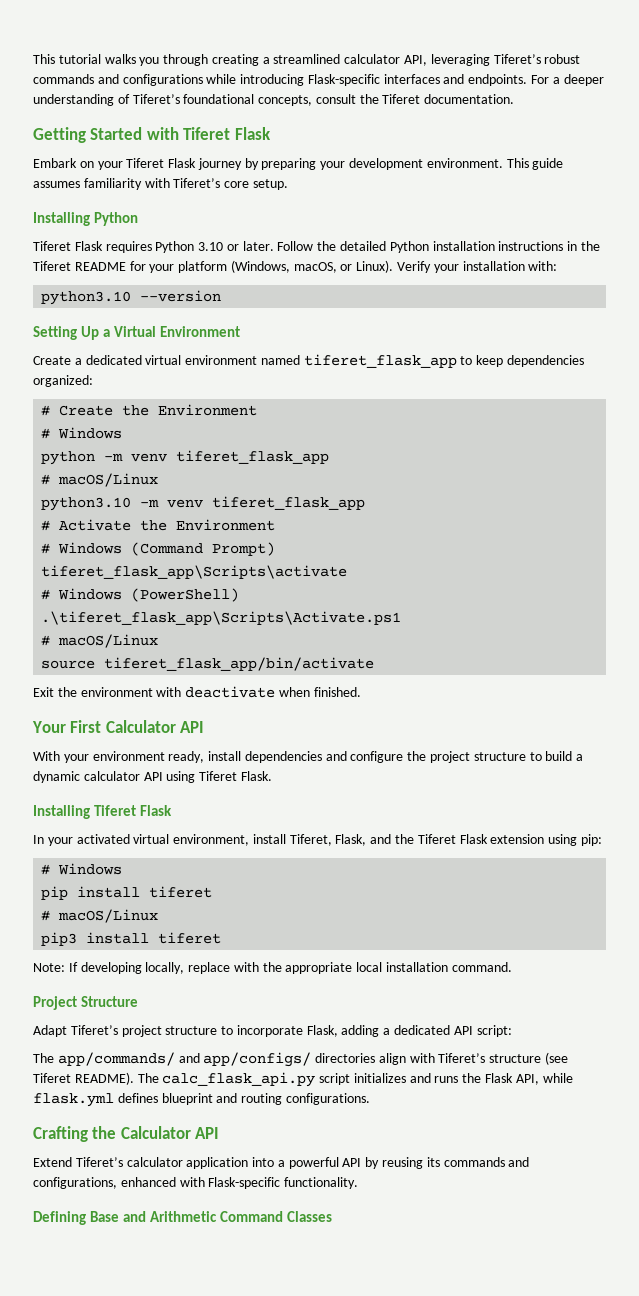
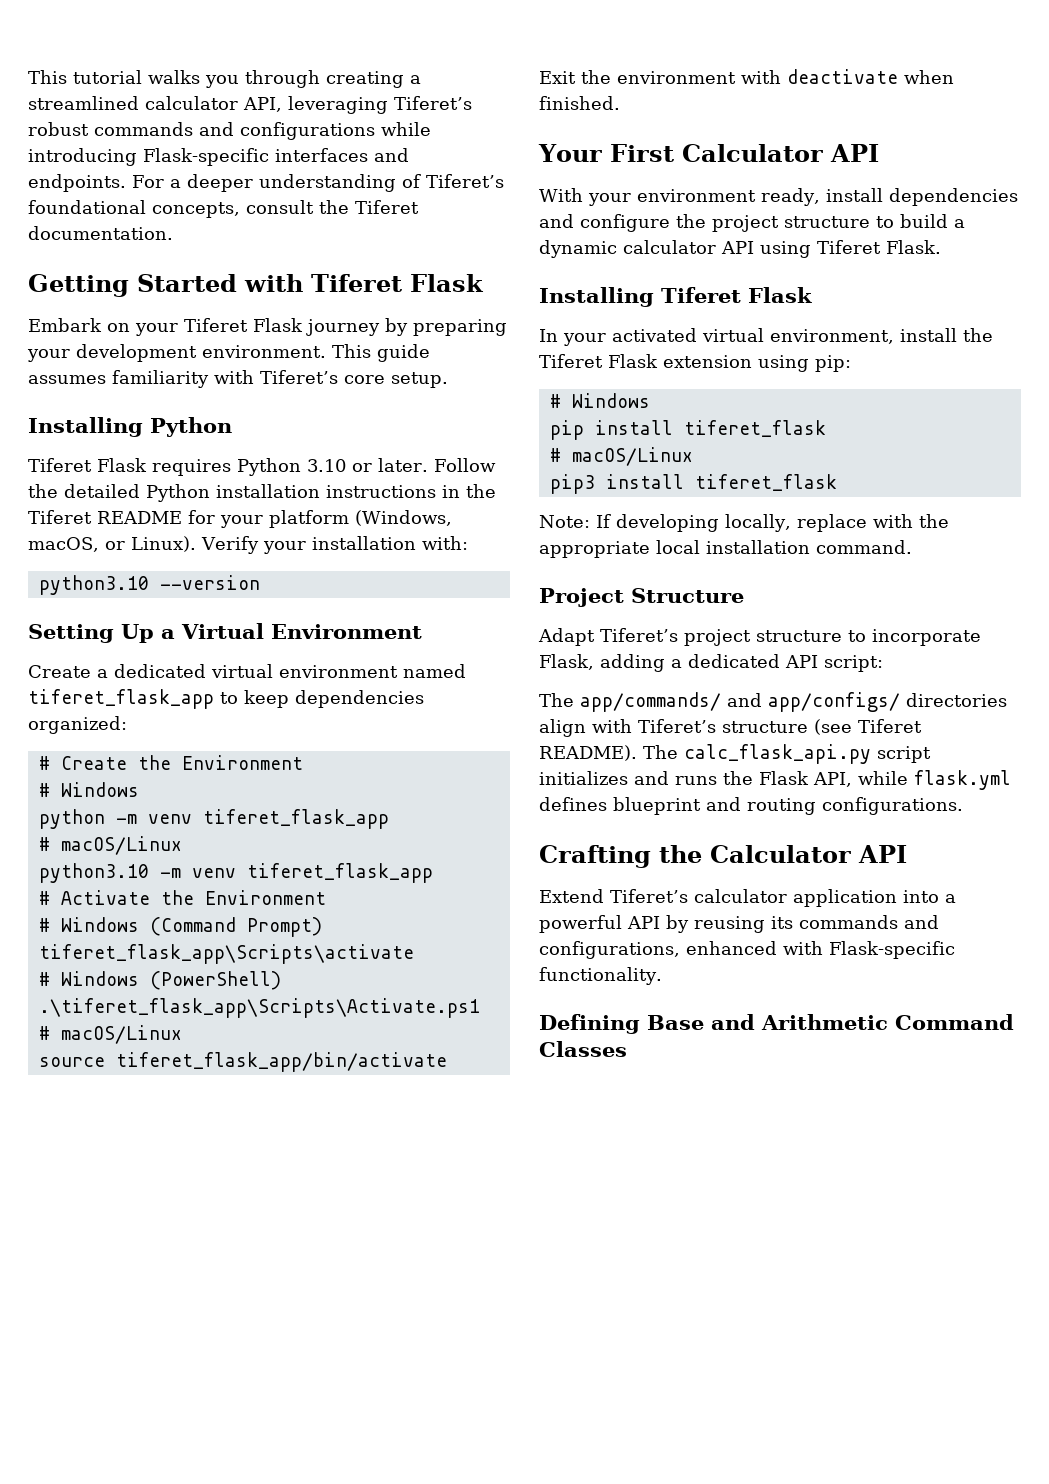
[289,834,392,846] Tiferet, Flask, and -> (957, 335) none
[149,886,213,898] tiferet -> [683,420,826,437] tiferet_flask
[158,932,222,944] tiferet -> [694,474,837,491] tiferet_flask

